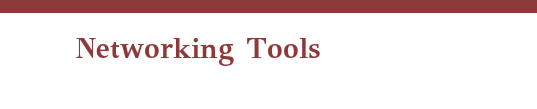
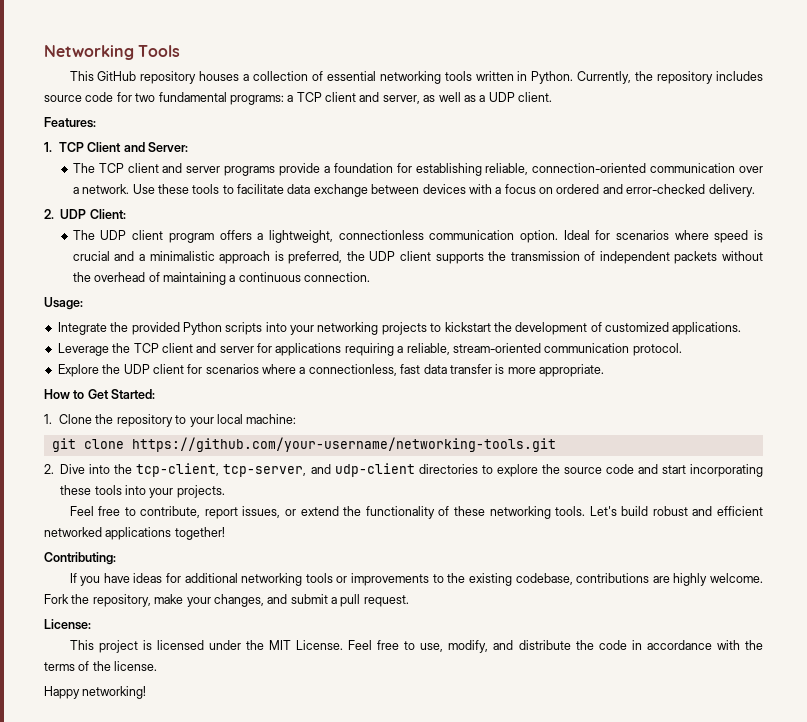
(320, 48) none -> [69,71,764,84] [44,92,552,105] [44,117,96,128] [44,142,189,152] [72,163,763,176] [72,184,755,197] [44,209,126,219] [72,230,764,243] [72,251,763,264] [72,272,371,285] [44,297,83,310] [57,322,742,335] [57,343,682,356] [57,364,604,377] [44,389,156,399] [44,414,297,427] [51,437,556,452] [44,463,763,477] [60,485,225,498] [69,506,763,519] [44,527,225,540] [44,552,116,565] [69,573,763,586] [44,594,409,607] [44,619,91,630] [69,640,763,653] [44,661,158,671] [44,686,147,699] // This GitHub repository houses a collection of essential networking tools written in Python. Currently, the repository includes source code for two fundamental programs: a TCP client and server, as well as a UDP client. // Features: // 1. TCP Client and Server: // The TCP client and server programs provide a foundation for establishing reliable, connection-oriented communication over a network. Use these tools to facilitate data exchange between devices with a focus on ordered and error-checked delivery. // 2. UDP Client: // The UDP client program offers a lightweight, connectionless communication option. Ideal for scenarios where speed is crucial and a minimalistic approach is preferred, the UDP client supports the transmission of independent packets without the overhead of maintaining a continuous connection. // Usage: // Integrate the provided Python scripts into your networking projects to kickstart the development of customized applications. // Leverage the TCP client and server for applications requiring a reliable, stream-oriented communication protocol. // Explore the UDP client for scenarios where a connectionless, fast data transfer is more appropriate. // How to Get Started: // 1. Clone the repository to your local machine: // git clone https://github.com/your-username/networking-tools.git // 2. Dive into the tcp-client, tcp-server, and udp-client directories to explore the source code and start incorporating these tools into your projects. // Feel free to contribute, report issues, or extend the functionality of these networking tools. Let's build robust and efficient networked applications together! // Contributing: // If you have ideas for additional networking tools or improvements to the existing codebase, contributions are highly welcome. Fork the repository, make your changes, and submit a pull request. // License: // This project is licensed under the MIT License. Feel free to use, modify, and distribute the code in accordance with the terms of the license. // Happy networking!

